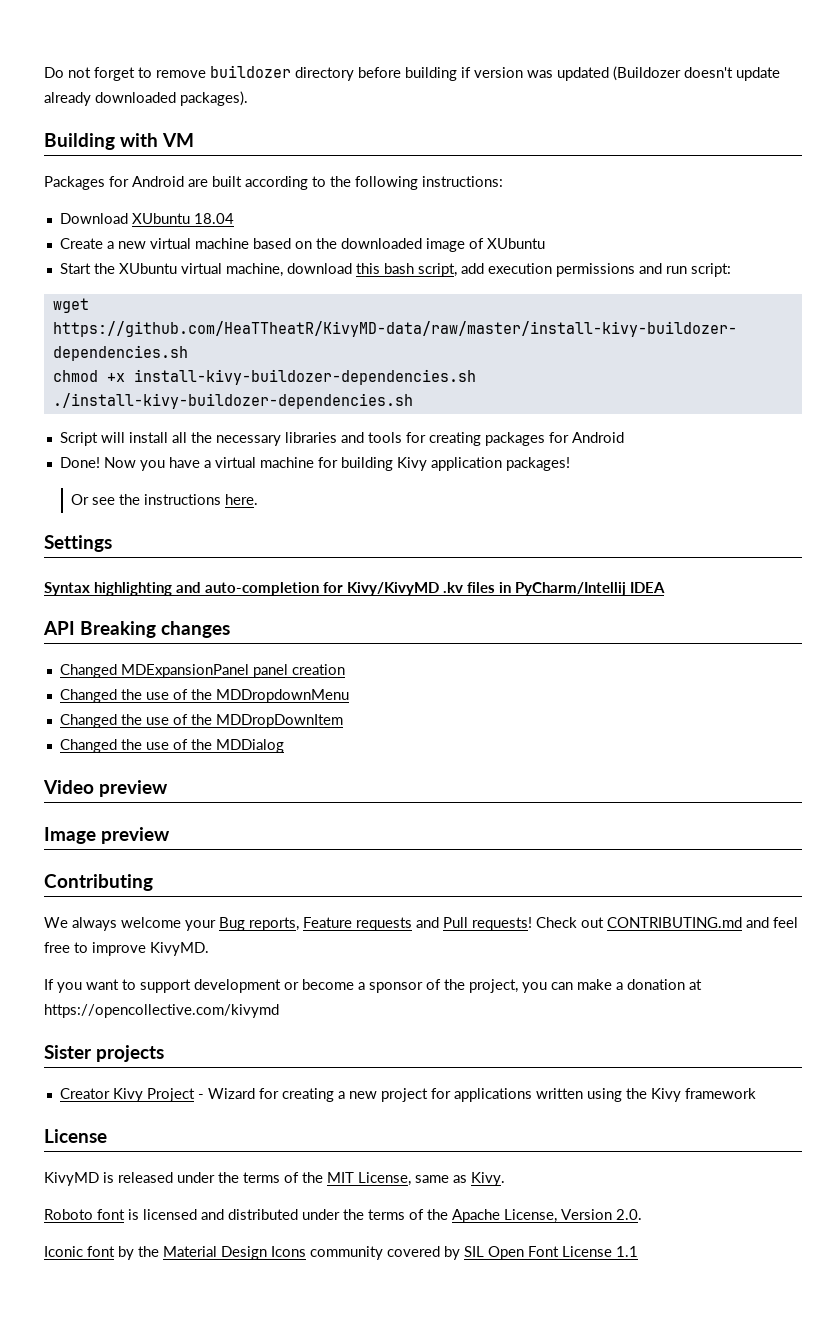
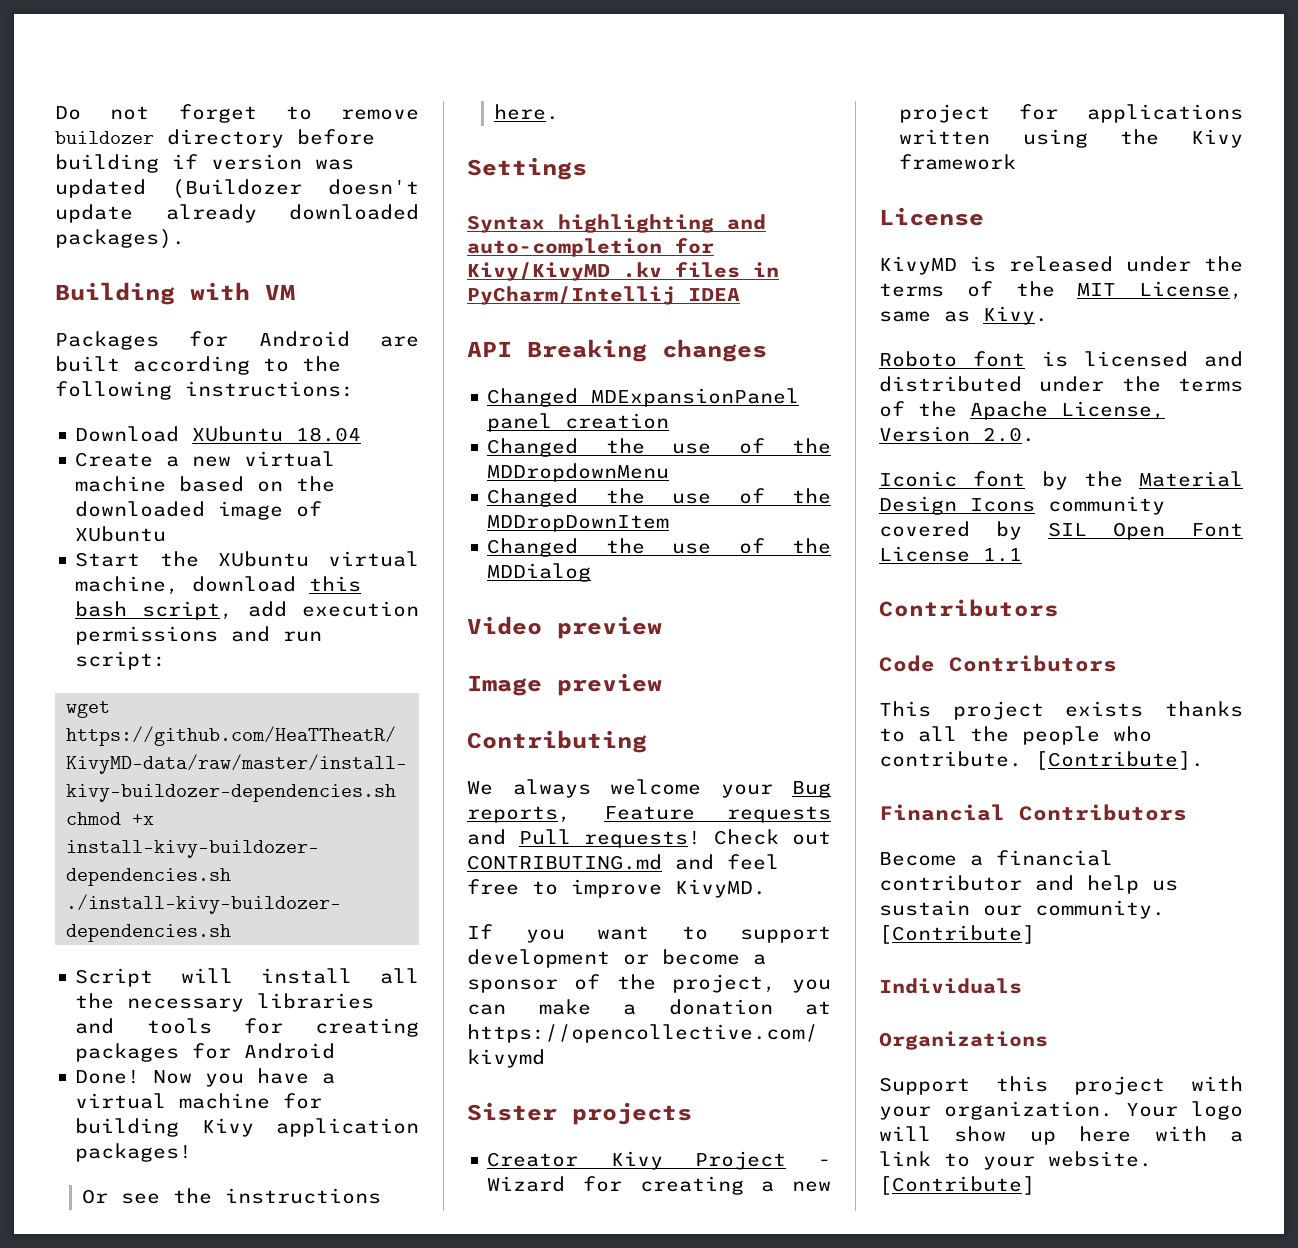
(638, 1251) none -> [879,599,1059,617] [879,655,1117,672] [879,701,1243,720] [879,726,1152,745] [879,751,1204,770] [879,804,1187,821] [879,850,1113,866] [879,875,1178,894] [879,900,1165,919] [879,925,1035,944] [879,978,1022,994] [879,1031,1048,1050] [879,1076,1243,1095] [879,1101,1243,1120] [879,1126,1243,1145] [879,1151,1152,1170] [879,1176,1035,1195] // Contributors // Code Contributors // This project exists thanks to all the people who contribute. [Contribute]. // Financial Contributors // Become a financial contributor and help us sustain our community. [Contribute] // Individuals // Organizations // Support this project with your organization. Your logo will show up here with a link to your website. [Contribute]

